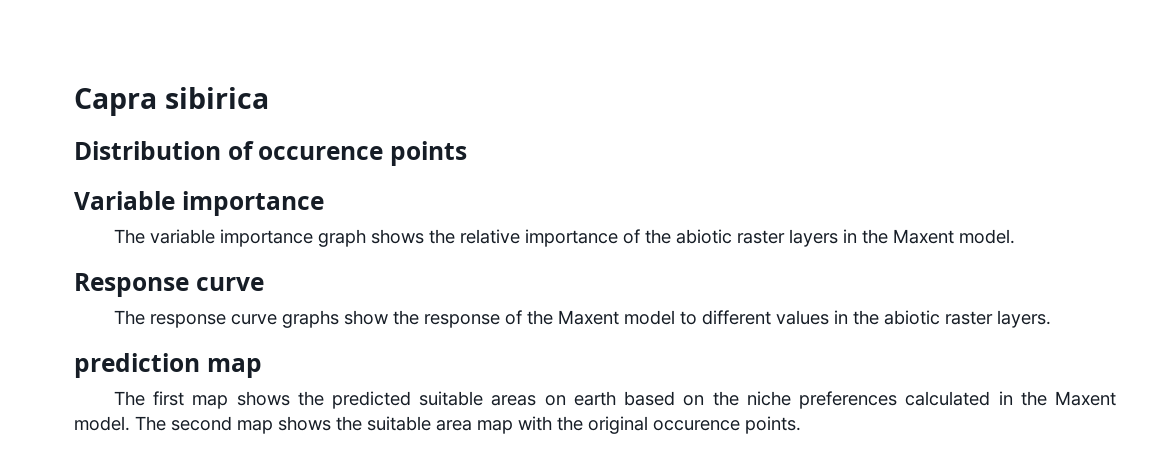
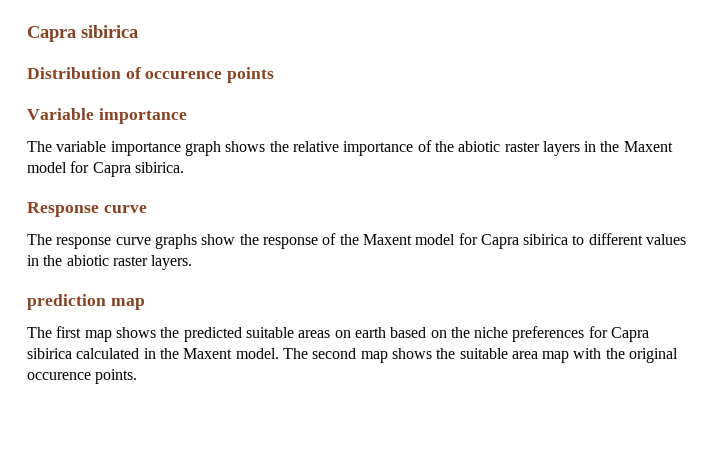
[958,229,1015,244] model. -> [27,161,184,177] model for Capra sibirica.
(675, 317) none -> [458,233,569,249] for Capra sibirica
(898, 400) none -> [588,326,650,342] [27,348,72,359] for Capra sibirica

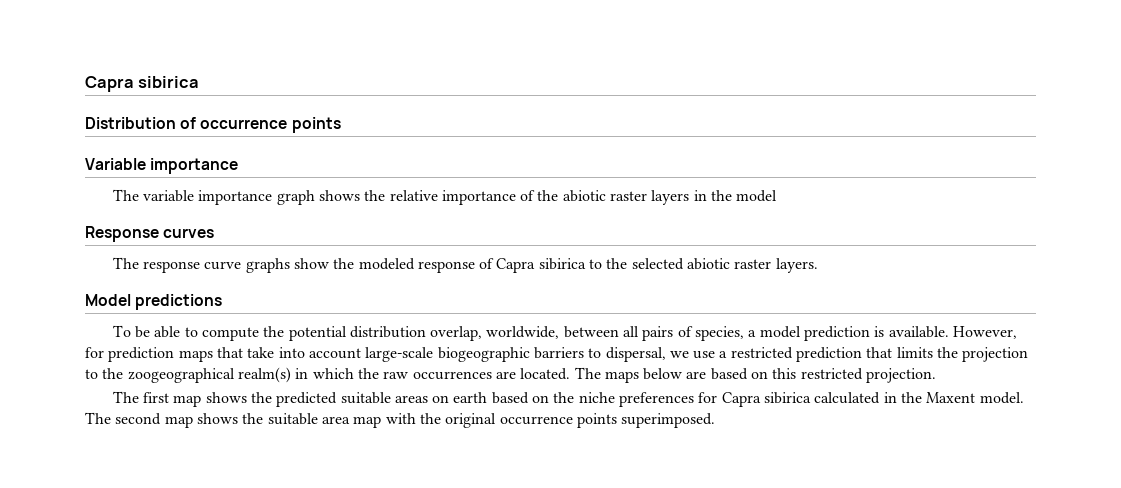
[145,71,223,79] occurence -> [200,119,288,129] occurrence
[623,141,673,152] [27,161,184,177] Maxent model for Capra sibirica. -> [736,190,778,202] model
[103,205,147,213] curve -> [163,228,215,238] curves
(259, 239) none -> [358,258,415,270] modeled
[339,233,687,249] [27,255,193,270] [27,294,145,310] the Maxent model for Capra sibirica to different values in the abiotic raster layers. // prediction map -> [496,258,818,273] [85,294,223,310] [112,325,1018,341] [85,347,1029,362] [85,367,937,383] Capra sibirica to the selected abiotic raster layers. // Model predictions // To be able to compute the potential distribution overlap, worldwide, between all pairs of species, a model prediction is available. However, for prediction maps that take into account large-scale biogeographic barriers to dispersal, we use a restricted prediction that limits the projection to the zoogeographical realm(s) in which the raw occurrences are located. The maps below are based on this restricted projection.
[27,369,138,384] occurence points. -> [499,413,716,428] occurrence points superimposed.

